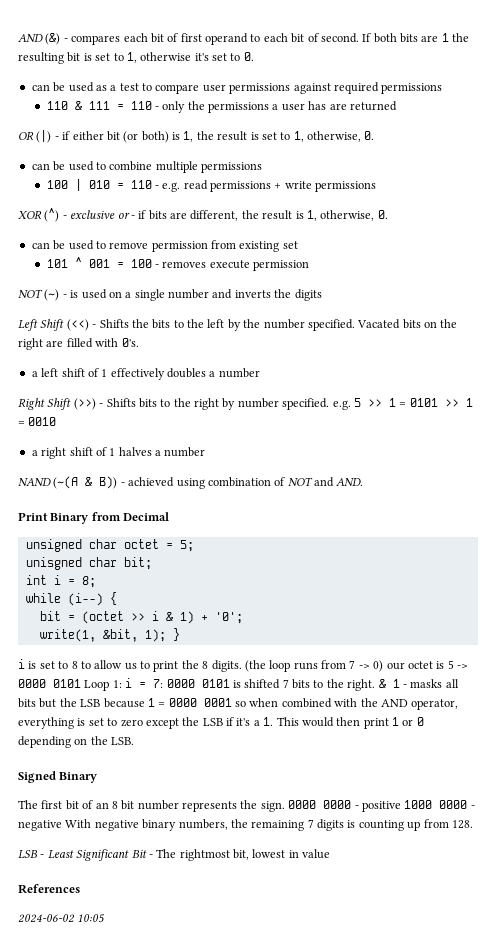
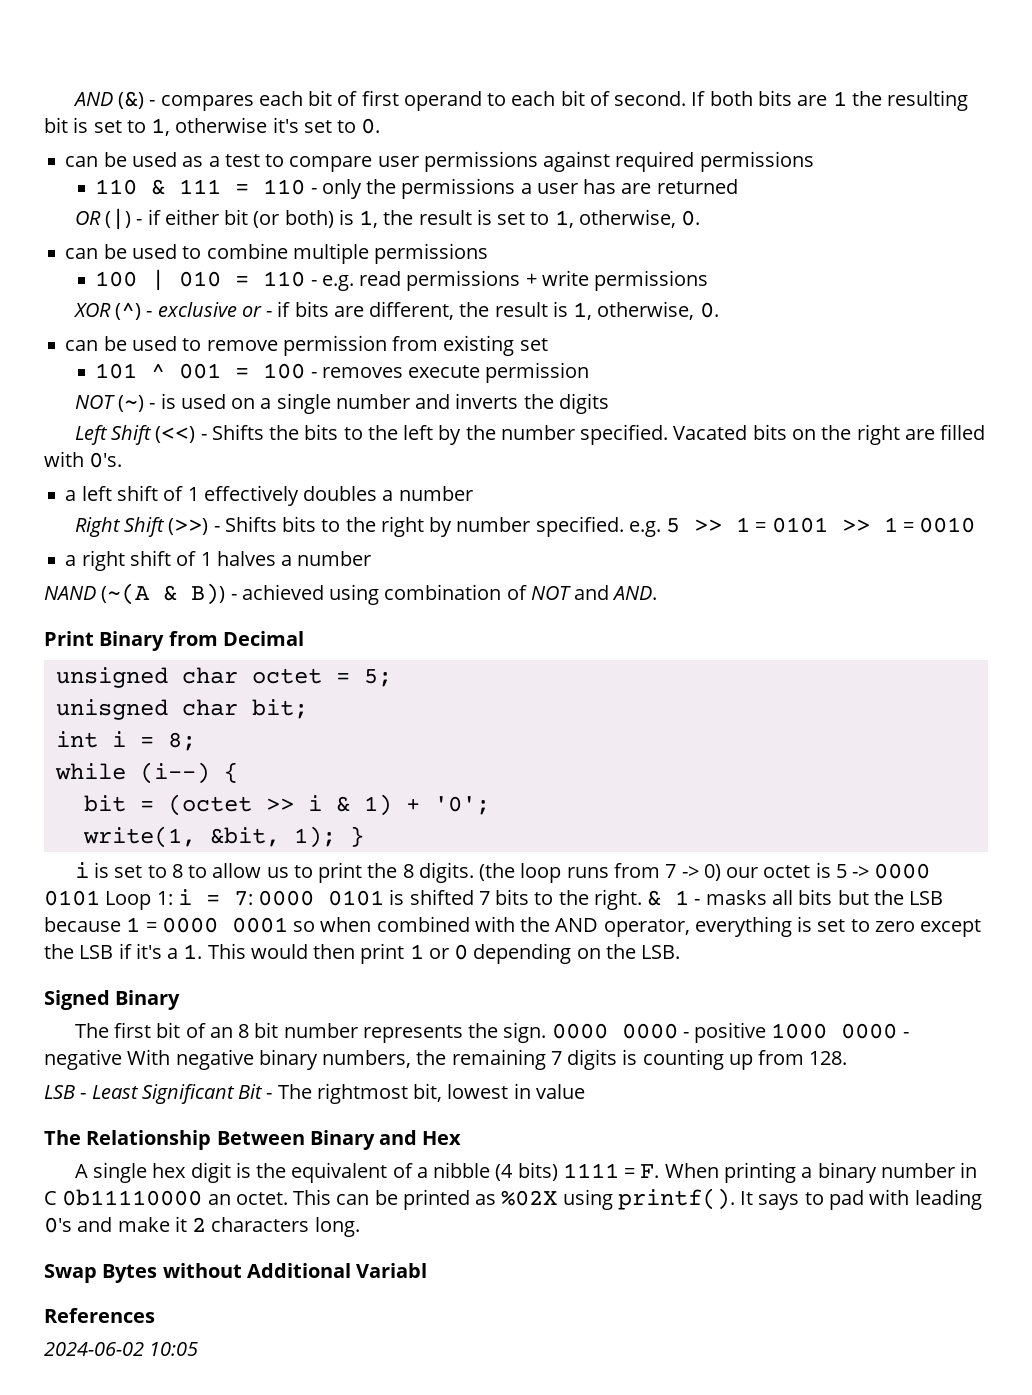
(331, 854) none -> [44,1130,462,1150] [74,1162,978,1183] [44,1188,982,1210] [44,1216,360,1237] [44,1263,428,1283] // The Relationship Between Binary and Hex // A single hex digit is the equivalent of a nibble (4 bits) 1111 = F. When printing a binary number in C 0b11110000 an octet. This can be printed as %02X using printf(). It says to pad with leading 0's and make it 2 characters long. // Swap Bytes without Additional Variabl

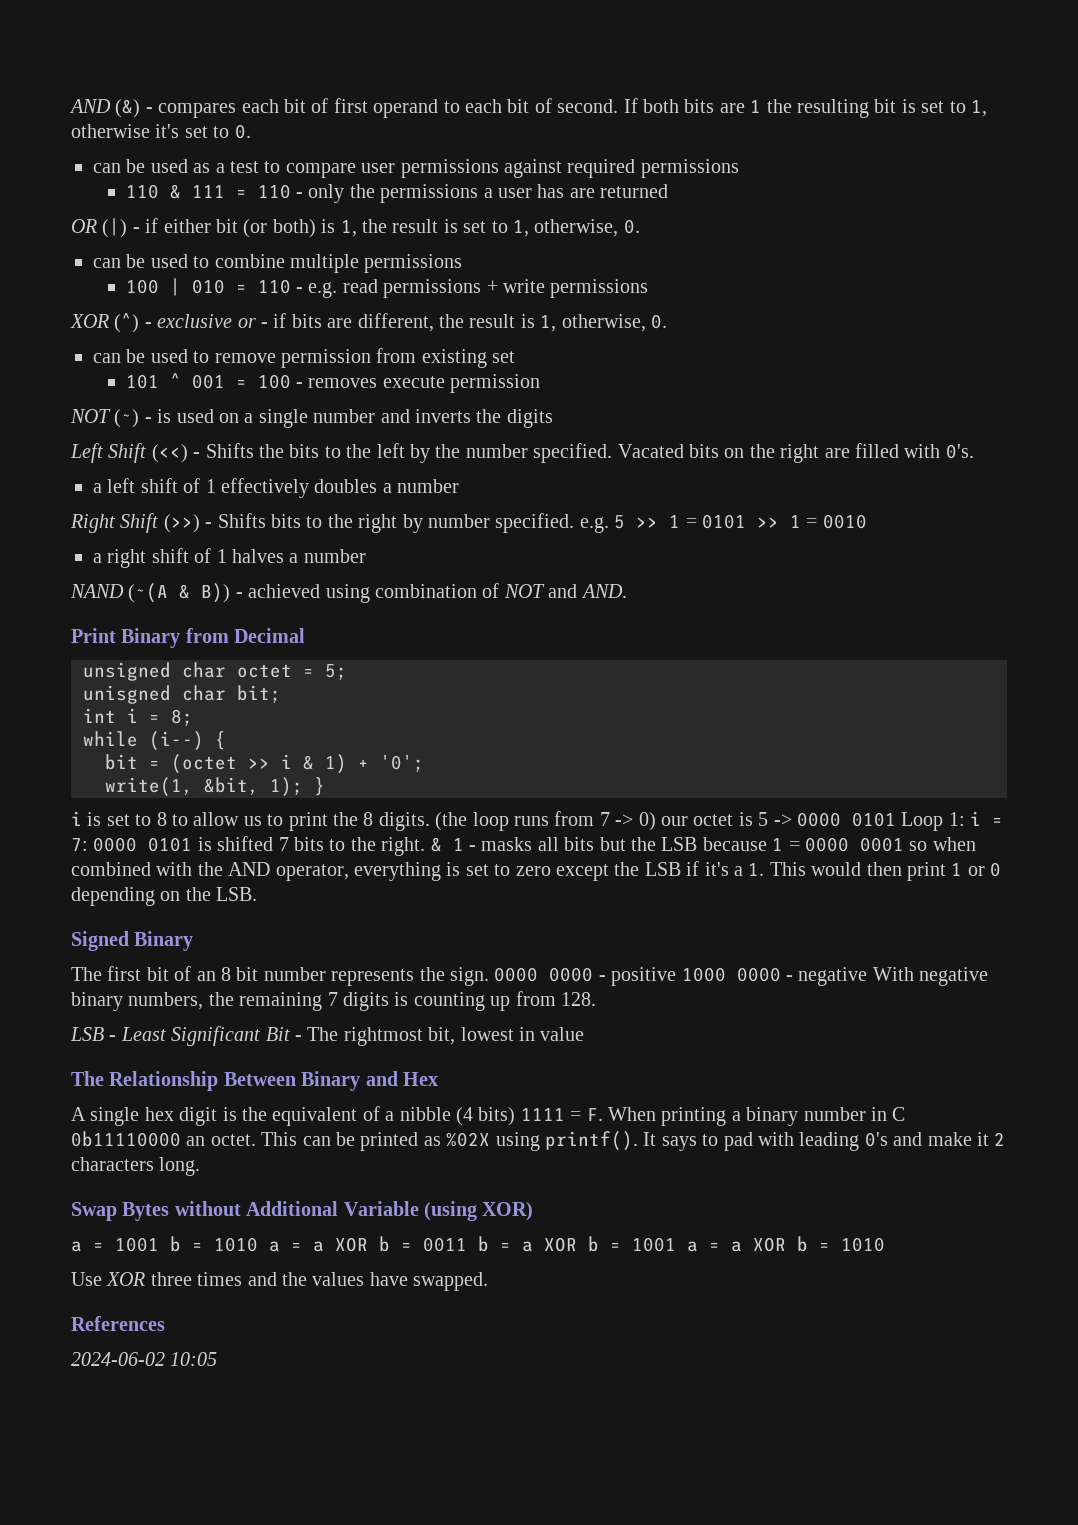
[356,1263,428,1278] Variabl -> [343,1201,534,1221] [71,1236,885,1252] [71,1272,489,1291] Variable (using XOR) // a = 1001 b = 1010 a = a XOR b = 0011 b = a XOR b = 1001 a = a XOR b = 1010 // Use XOR three times and the values have swapped.

